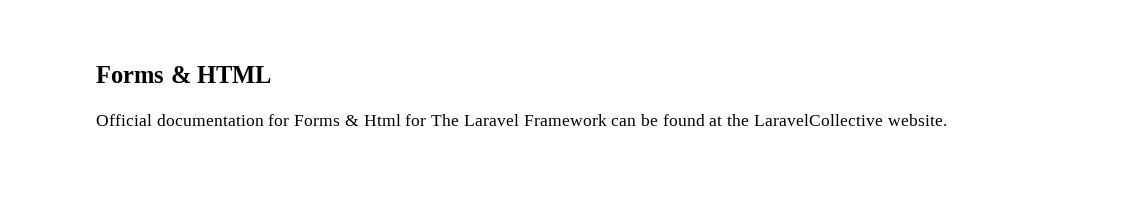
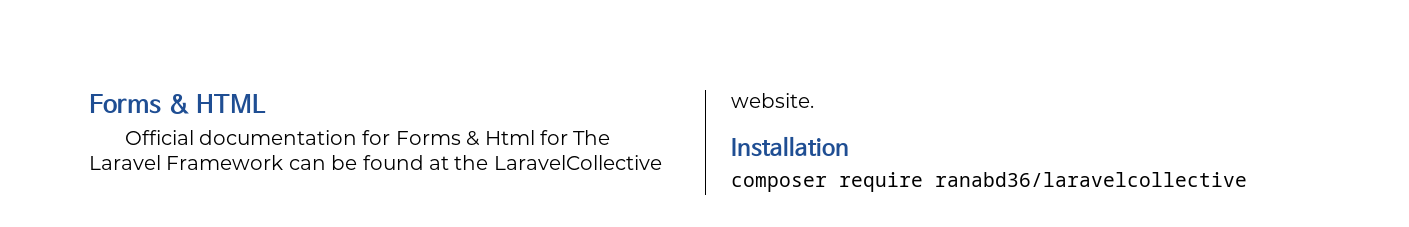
(947, 120) none -> [731,136,849,157] [731,172,1247,192] // Installation // composer require ranabd36/laravelcollective

